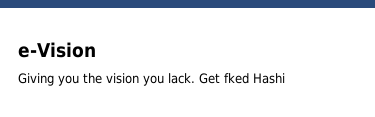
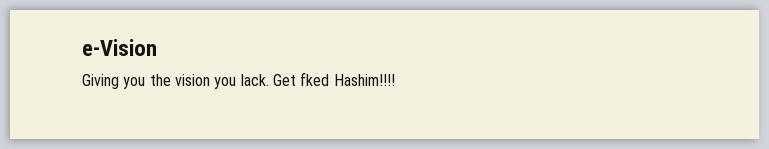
[253,73,285,84] Hashi -> [333,74,395,86] Hashim!!!!

